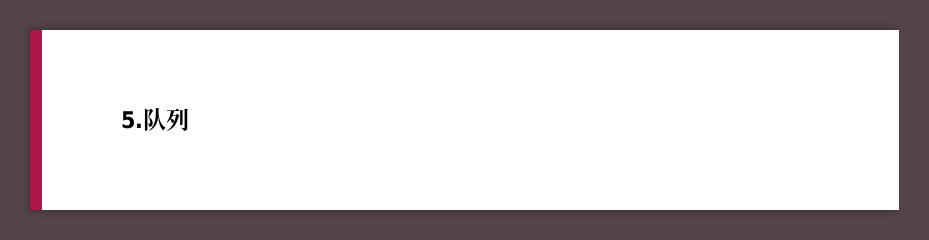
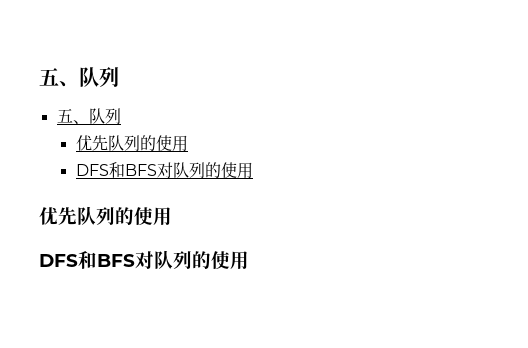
[121,108,189,131] 5.队列 -> [39,67,119,88] [56,108,121,124] [75,135,188,152] [75,162,253,179] [39,206,172,226] [39,250,249,270] 五、队列 // 五、队列 // 优先队列的使用 // DFS和BFS对队列的使用 // 优先队列的使用 // DFS和BFS对队列的使用

